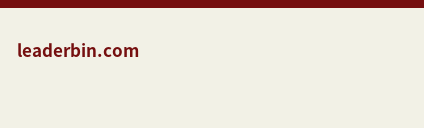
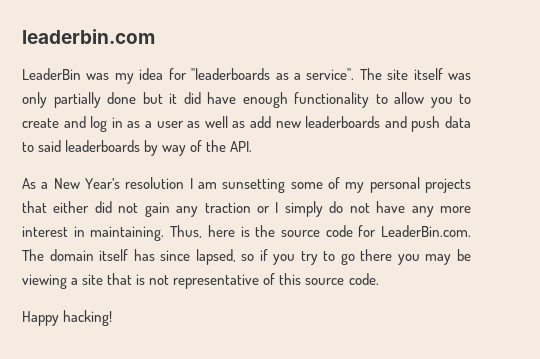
(139, 50) none -> [22,68,471,84] [22,92,471,108] [22,116,472,132] [22,140,253,156] [22,177,471,193] [22,201,472,217] [22,225,471,241] [22,249,472,265] [22,273,379,289] [22,310,113,326] // LeaderBin was my idea for "leaderboards as a service". The site itself was only partially done but it did have enough functionality to allow you to create and log in as a user as well as add new leaderboards and push data to said leaderboards by way of the API. // As a New Year’s resolution I am sunsetting some of my personal projects that either did not gain any traction or I simply do not have any more interest in maintaining. Thus, here is the source code for LeaderBin.com. The domain itself has since lapsed, so if you try to go there you may be viewing a site that is not representative of this source code. // Happy hacking!

